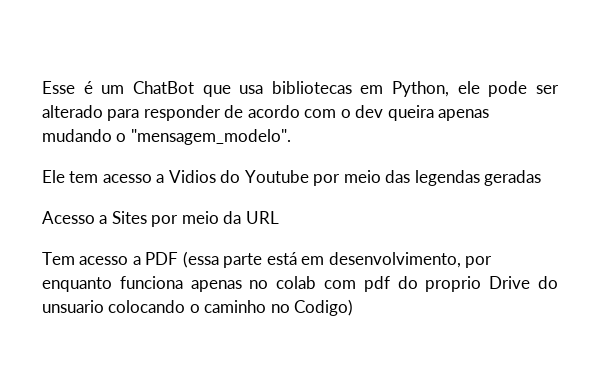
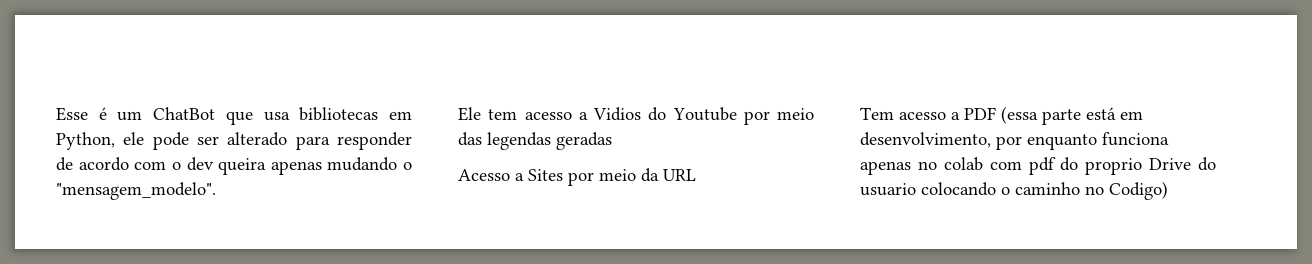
[42,300,104,313] unsuario -> [860,183,916,196] usuario

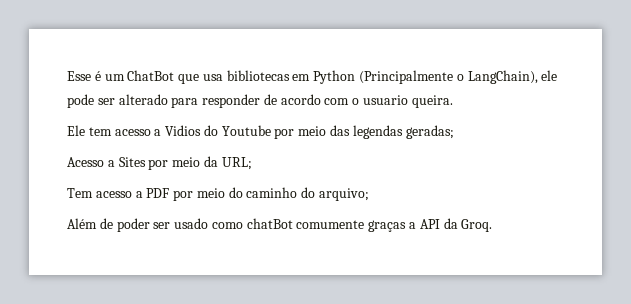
[56,132,115,150] Python, -> [313,70,538,84] Python (Principalmente o LangChain),
[186,157,412,175] [56,182,216,200] dev queira apenas mudando o "mensagem_modelo". -> [363,95,453,108] usuario queira.
[556,132,612,150] geradas -> [405,125,454,139] geradas;
[663,169,696,181] URL -> [221,157,252,170] URL;
[1001,106,1143,125] [860,132,1169,150] [860,157,1216,175] [860,181,1168,200] (essa parte está em desenvolvimento, por enquanto funciona apenas no colab com pdf do proprio Drive do usuario colocando o caminho no Codigo) -> [173,187,370,201] [67,218,493,232] por meio do caminho do arquivo; // Além de poder ser usado como chatBot comumente graças a API da Groq.

